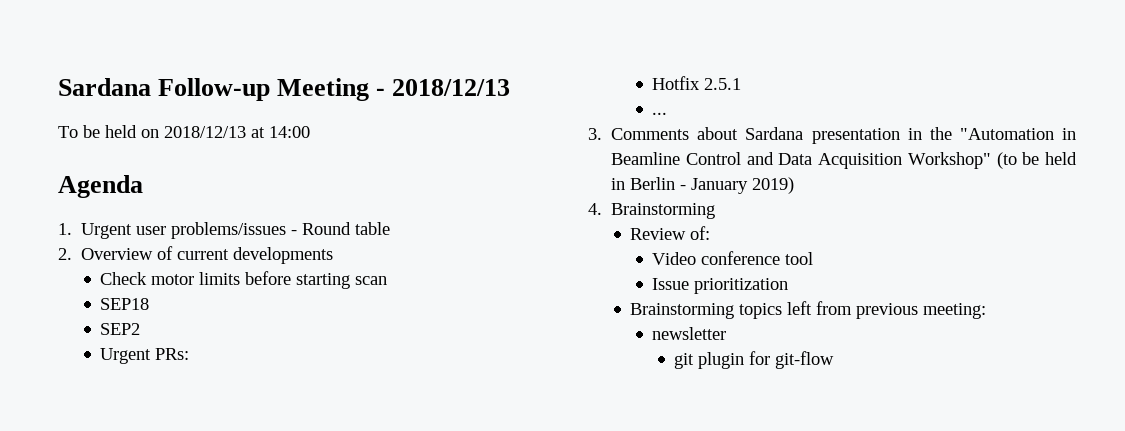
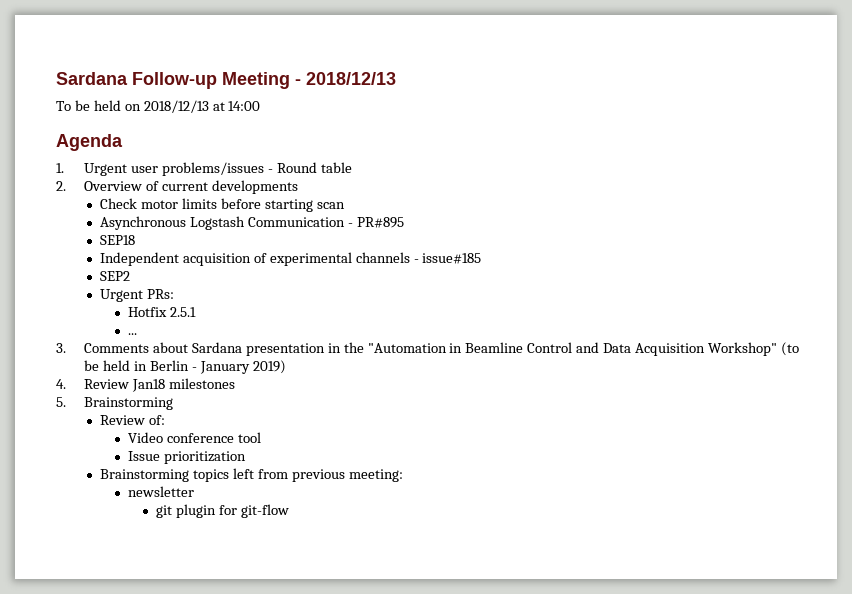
[100,298,150,310] SEP18 -> [99,216,404,230] [99,235,135,245] [99,252,482,266] Asynchronous Logstash Communication - PR#895 // SEP18 // Independent acquisition of experimental channels - issue#185
(602, 209) none -> [84,378,235,392] [56,397,66,407] Review Jan18 milestones // 5.

